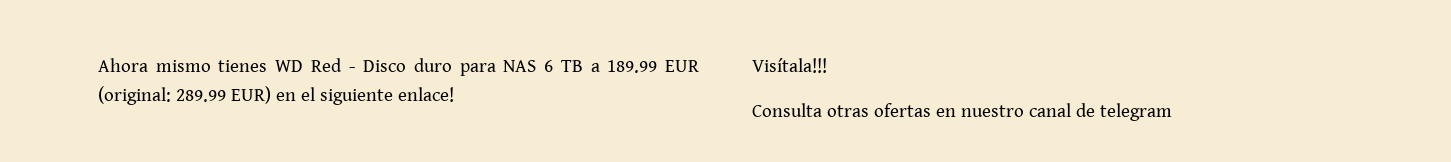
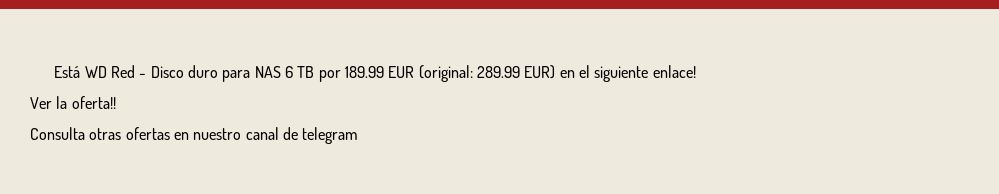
[98,58,268,72] Ahora mismo tienes -> [54,66,81,78] Está
[590,63,600,72] a -> [318,70,341,82] por
[752,58,827,73] Visítala!!! -> [30,96,116,109] Ver la oferta!!

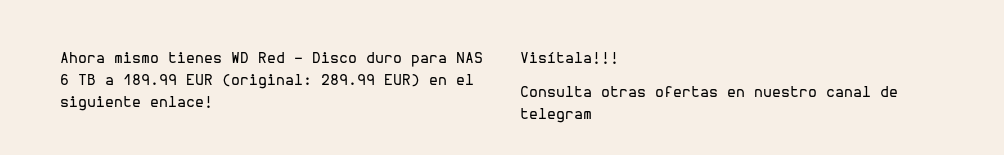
[54,66,81,78] Está -> [60,52,222,63] Ahora mismo tienes
[318,70,341,82] por -> [105,77,114,85] a
[30,96,116,109] Ver la oferta!! -> [520,52,619,64] Visítala!!!

